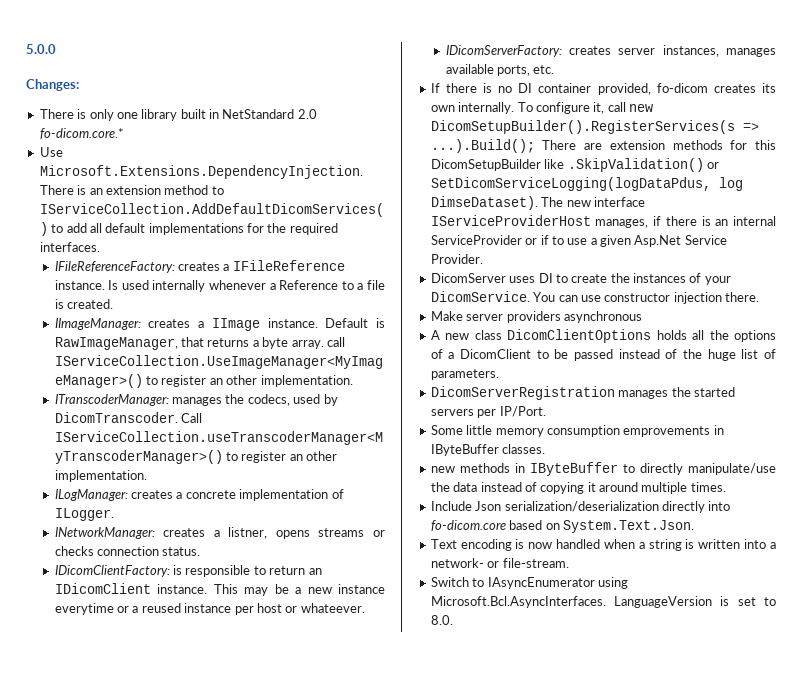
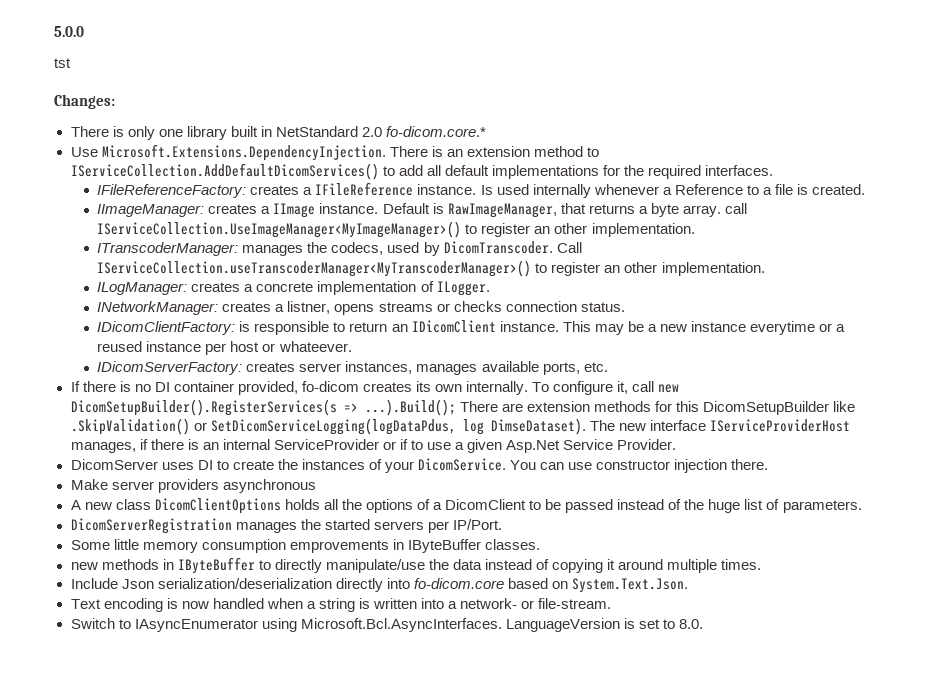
(56, 49) none -> [54,58,71,68] // tst

